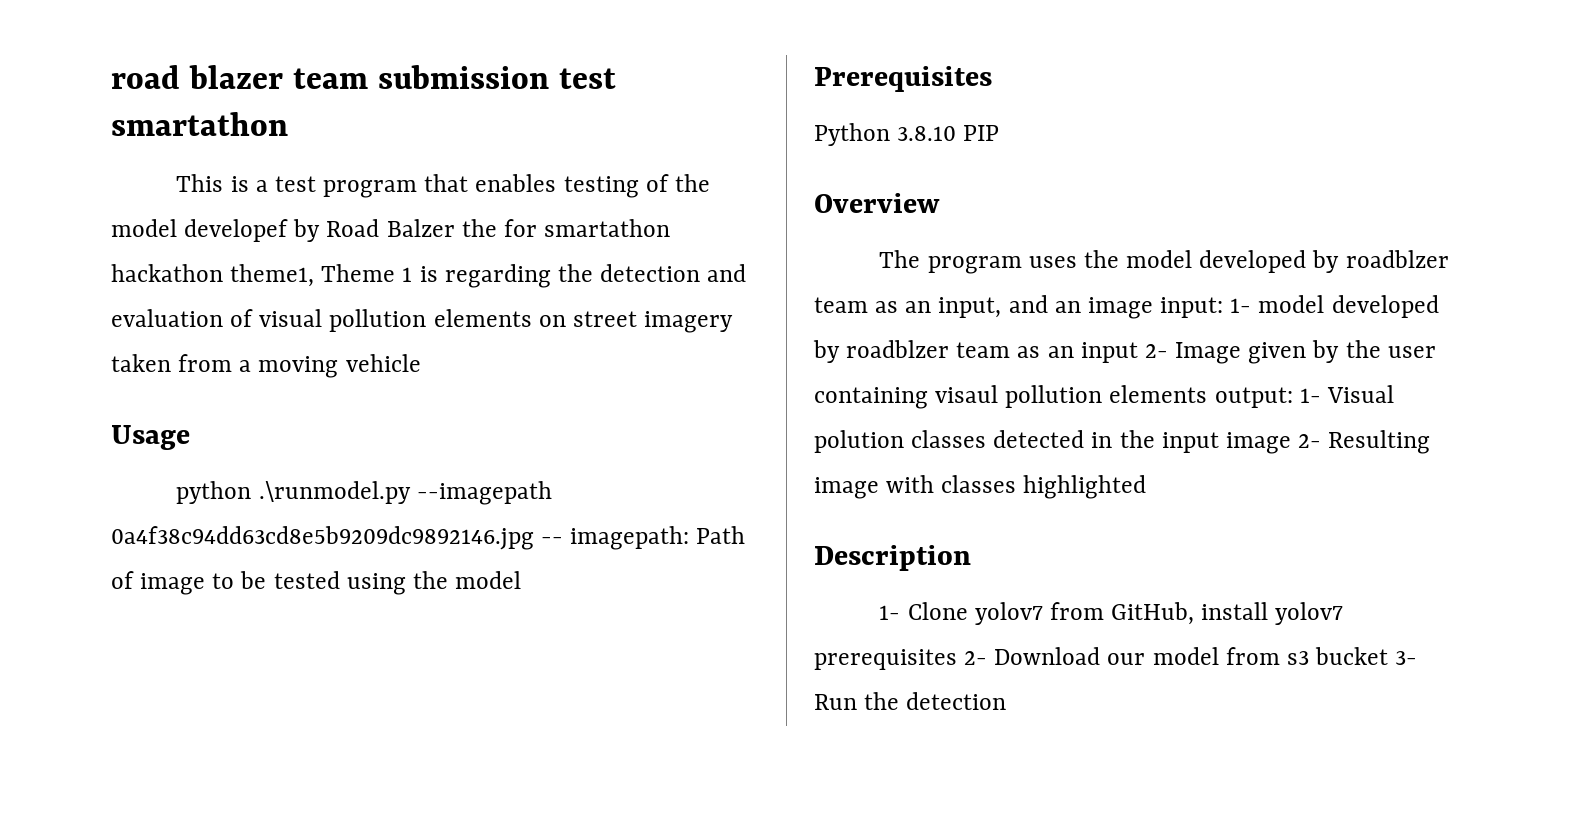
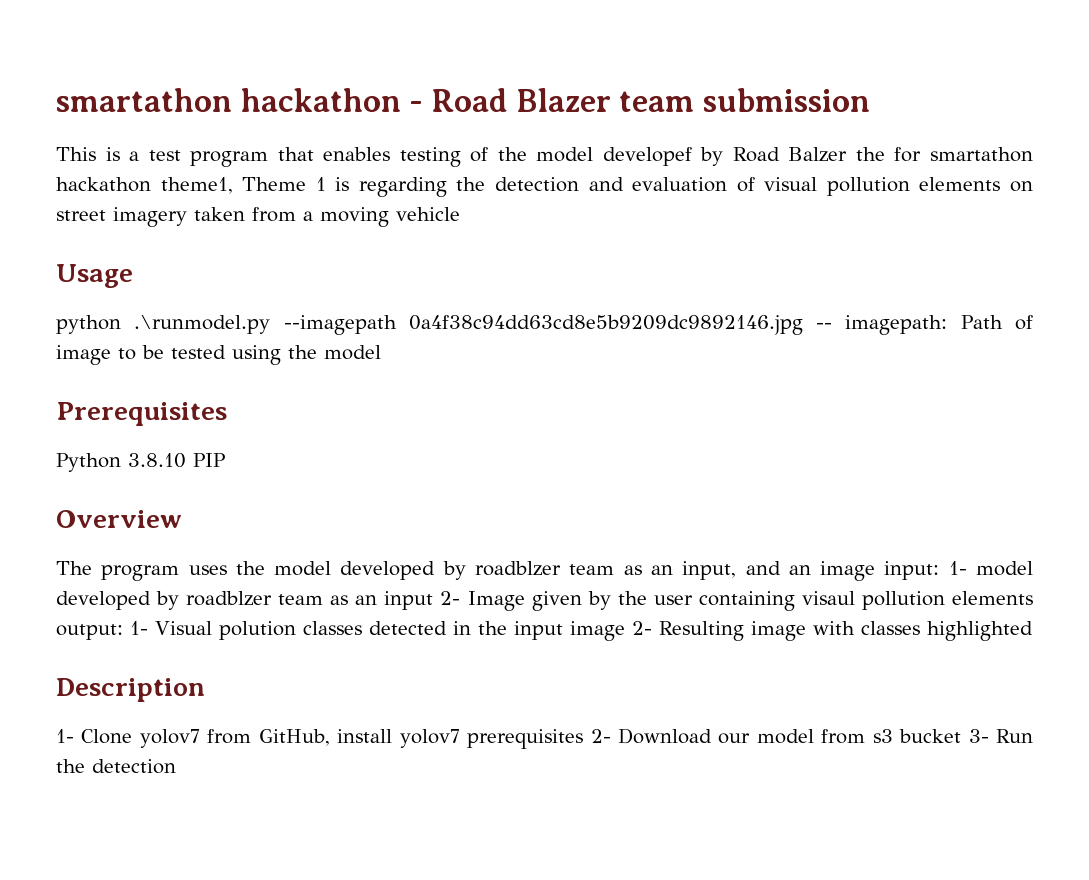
[111,65,283,89] road blazer -> [56,88,611,112] smartathon hackathon - Road Blazer
[558,68,616,89] [111,112,288,136] test smartathon -> (870, 100) none

